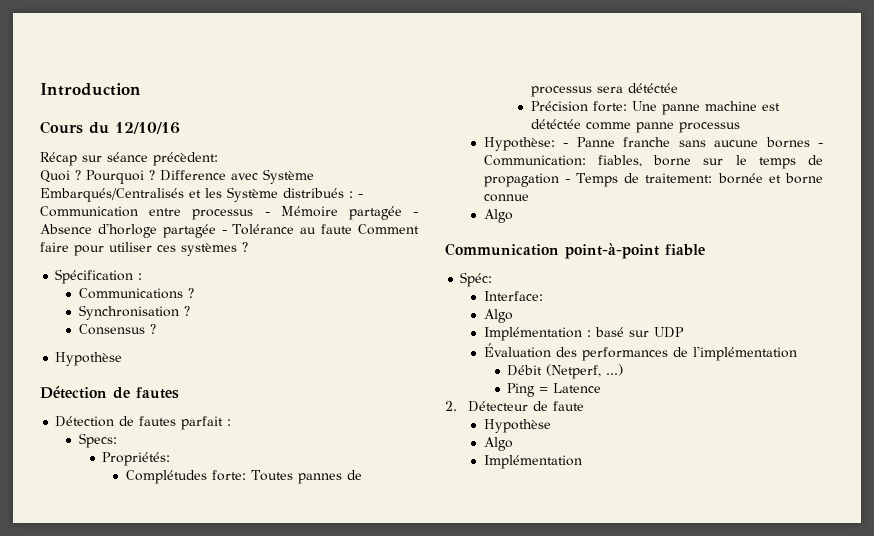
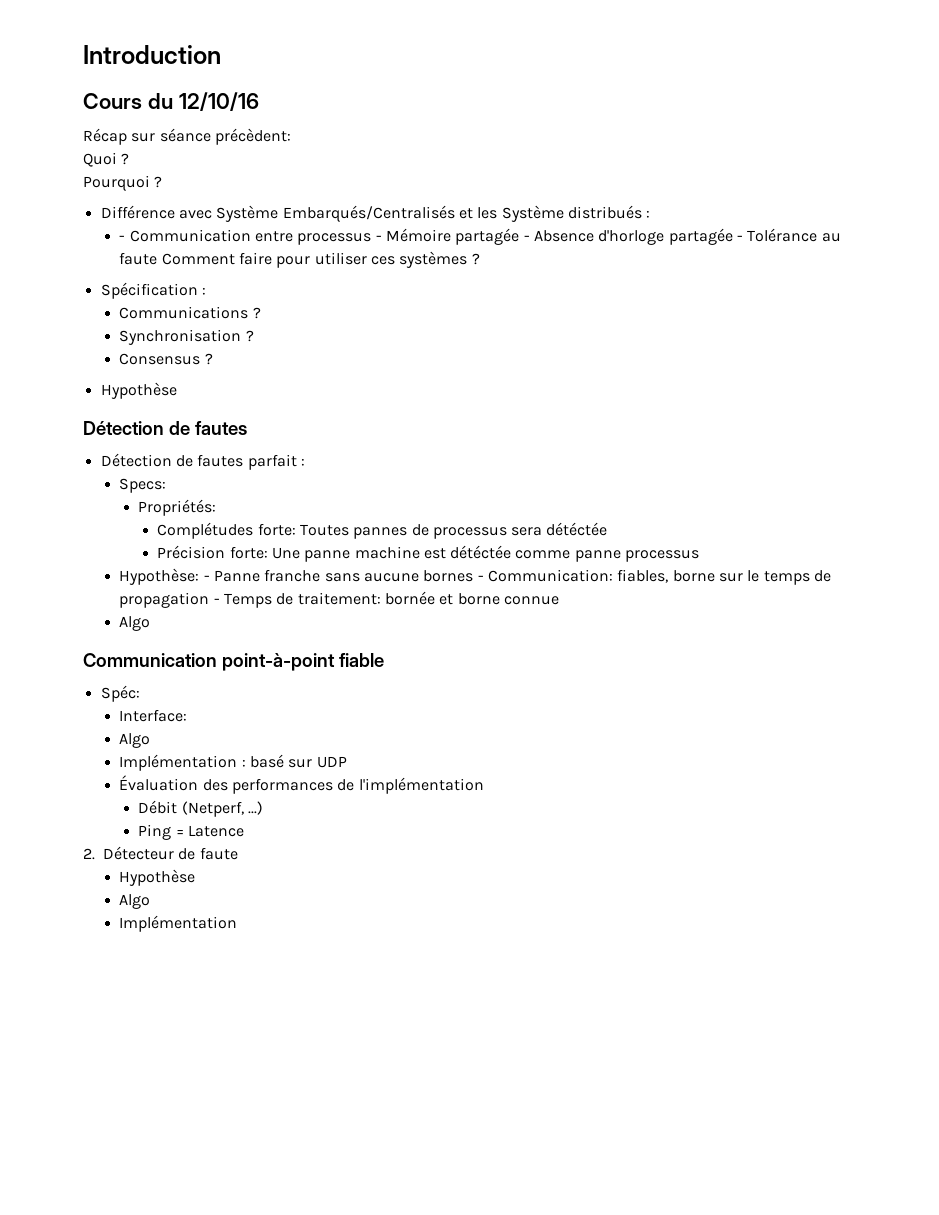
(81, 175) none -> (130, 159) //
[160,170,226,181] Difference -> [100,205,175,219] // Différence
(353, 194) none -> (651, 214) //

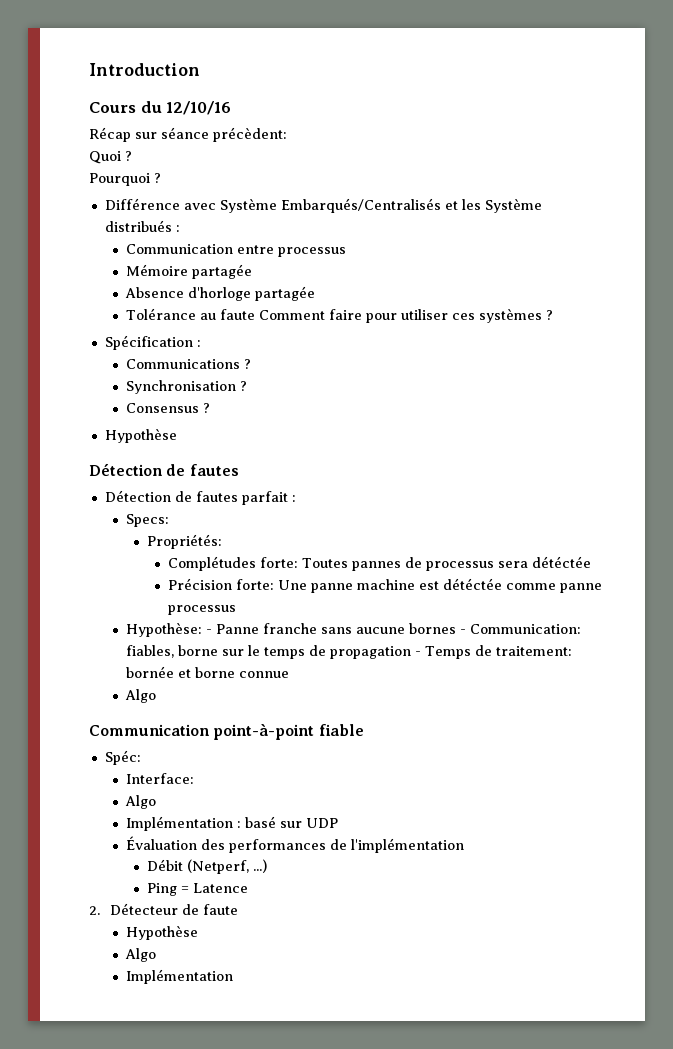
[119,235,126,241] - -> (180, 228) none
[375,235,382,241] - -> (346, 252) //
[523,235,530,241] - -> (252, 271) //
[736,235,743,241] - -> (315, 293) //

